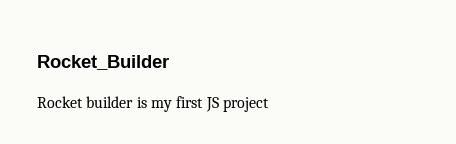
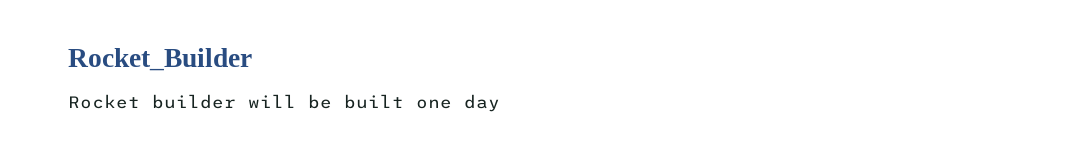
[136,96,269,112] is my first JS project -> [248,94,500,112] will be built one day

